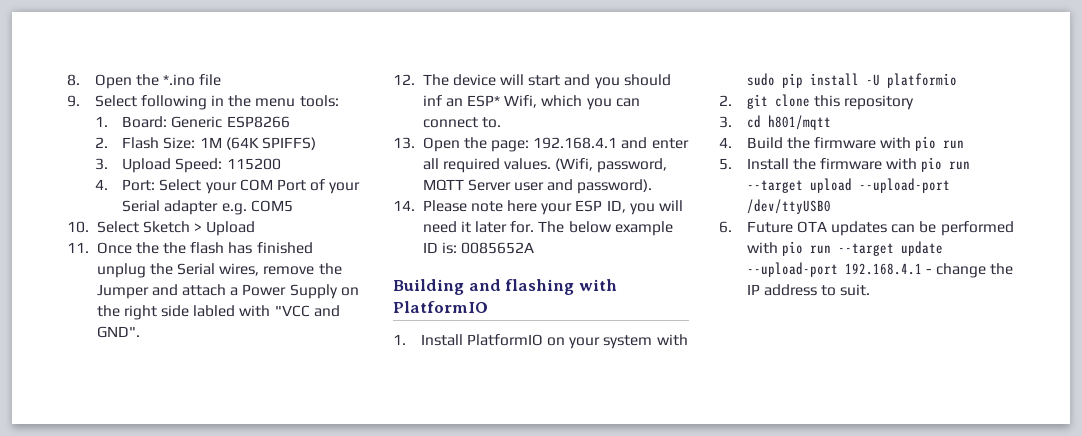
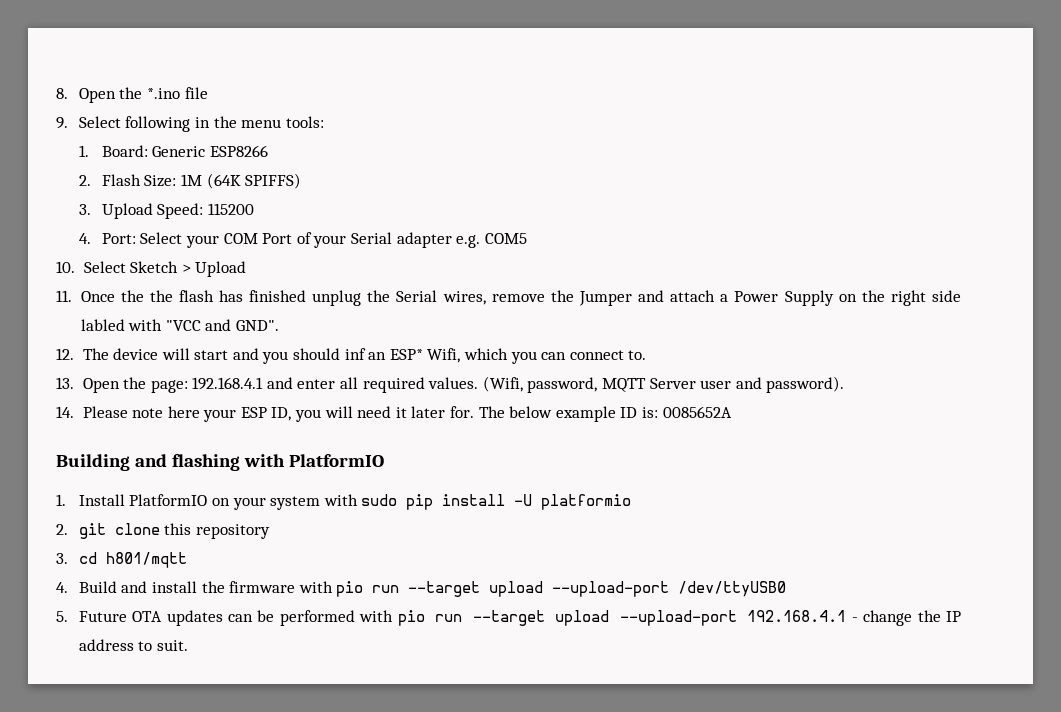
[786,136,965,151] [719,158,789,170] the firmware with pio run // 5. Install -> [121,581,198,593] and install
[719,221,732,233] 6. -> [56,611,68,622] 5.
[900,241,943,256] update -> [555,610,610,626] upload

